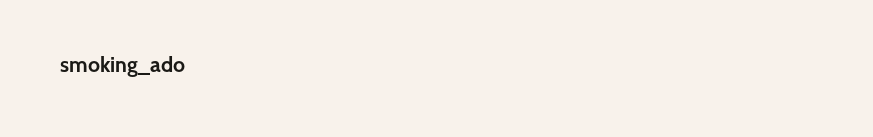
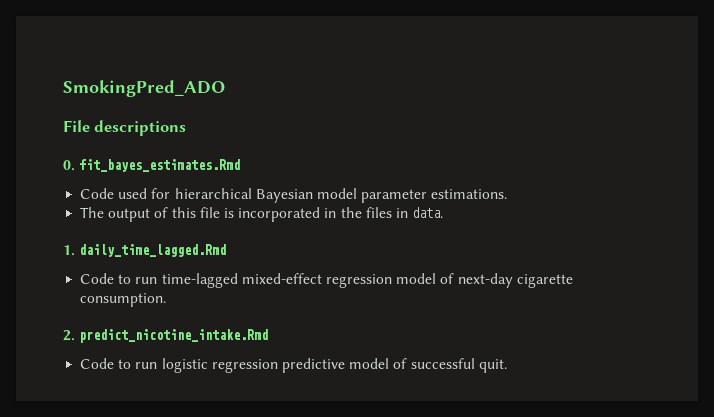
[60,56,185,77] smoking_ado -> [63,80,225,97] [63,120,187,136] [63,159,241,172] [80,188,508,203] [80,207,444,222] [63,244,227,257] [80,273,573,288] [80,293,167,307] [63,329,269,343] [80,358,507,373] SmokingPred_ADO // File descriptions // 0. fit_bayes_estimates.Rmd // Code used for hierarchical Bayesian model parameter estimations. // The output of this file is incorporated in the files in data. // 1. daily_time_lagged.Rmd // Code to run time-lagged mixed-effect regression model of next-day cigarette consumption. // 2. predict_nicotine_intake.Rmd // Code to run logistic regression predictive model of successful quit.

